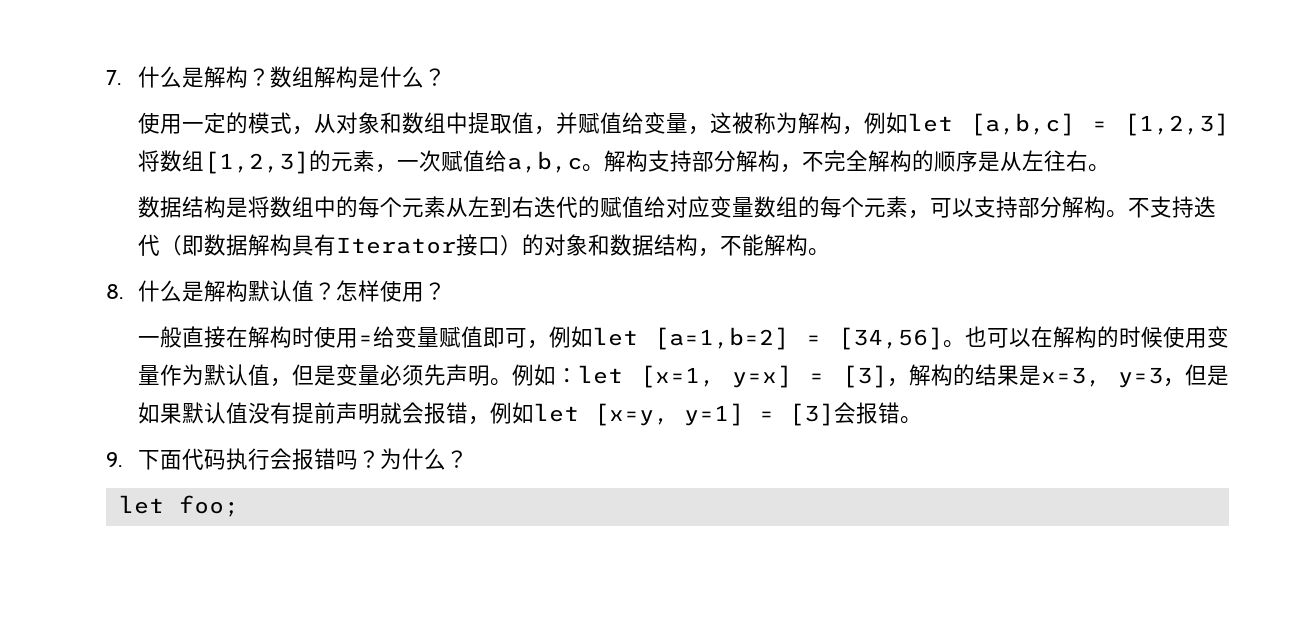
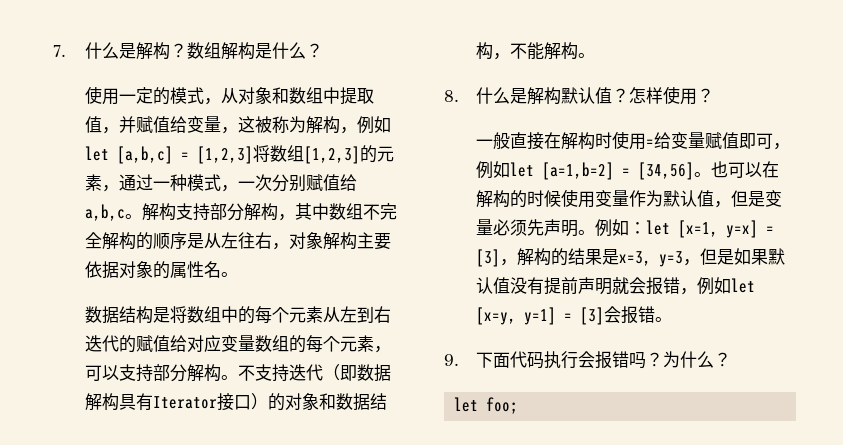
[396,150,441,172] 一次 -> [119,174,307,192] 通过一种模式，一次分别
(802, 168) none -> [295,203,364,220] 其中数组
(1088, 161) none -> [272,232,392,250] [85,261,222,279] ，对象解构主要依据对象的属性名

